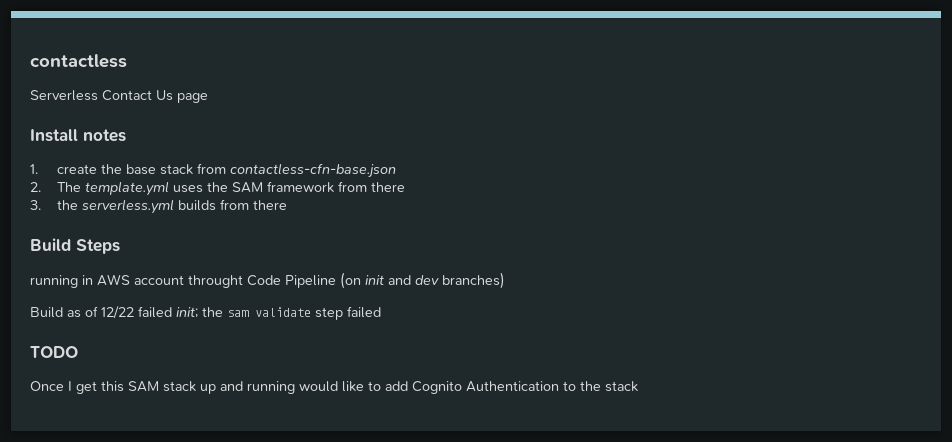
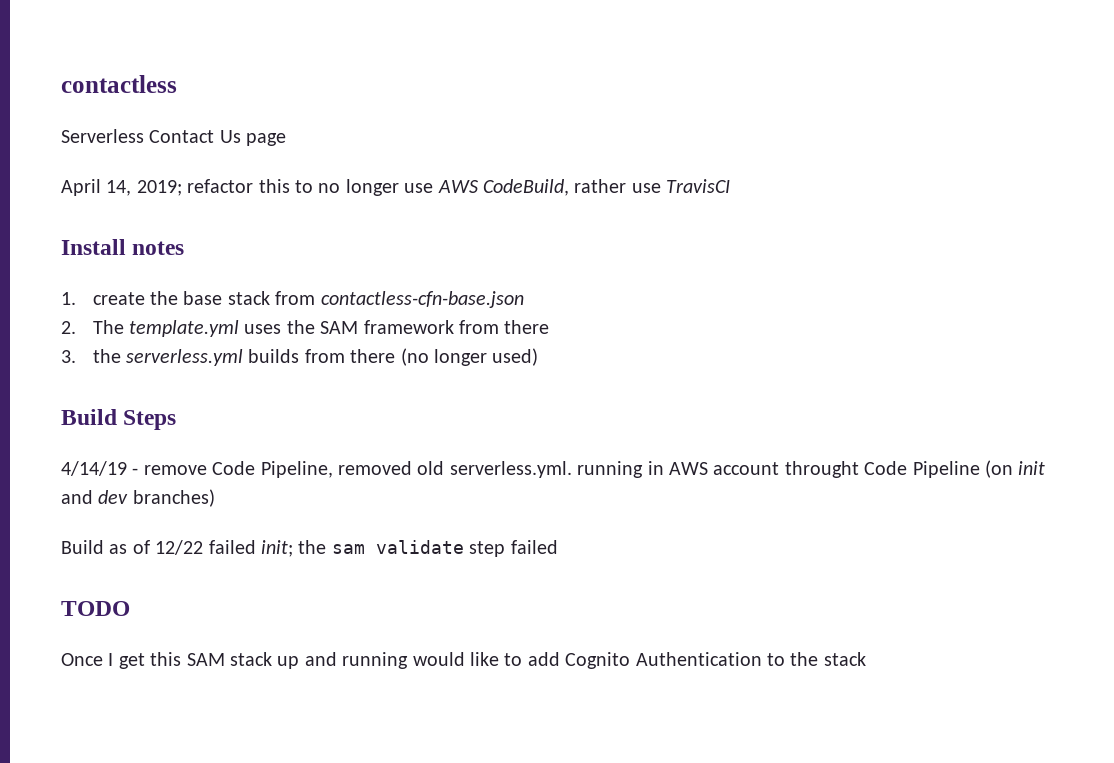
(208, 98) none -> [61,179,731,196] // April 14, 2019; refactor this to no longer use AWS CodeBuild, rather use TravisCI
(287, 205) none -> [400,348,539,366] (no longer used)
(120, 246) none -> [61,461,572,478] 4/14/19 - remove Code Pipeline, removed old serverless.yml.

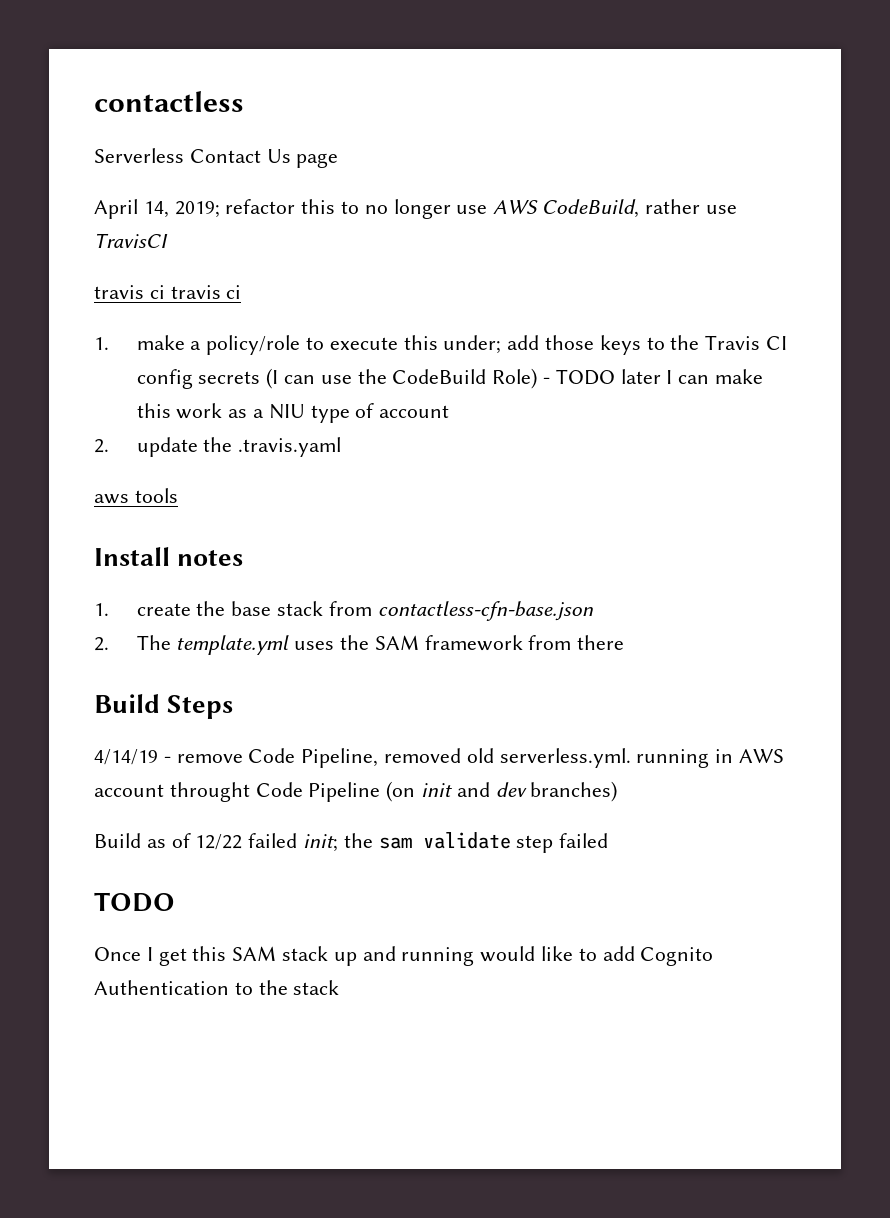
(731, 186) none -> [94,285,242,299] [94,335,788,355] [136,368,764,389] [136,403,450,423] [94,437,342,457] [94,488,178,504] // travis ci travis ci // 1. make a policy/role to execute this under; add those keys to the Travis CI config secrets (I can use the CodeBuild Role) - TODO later I can make this work as a NIU type of account // 2. update the .travis.yaml // aws tools
[61,348,539,366] // 3. the serverless.yml builds from there (no longer used) -> (625, 642) none

